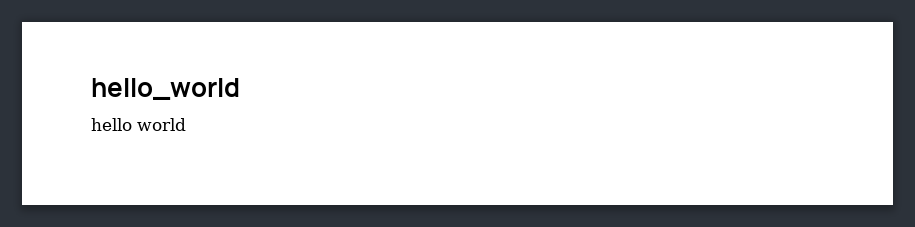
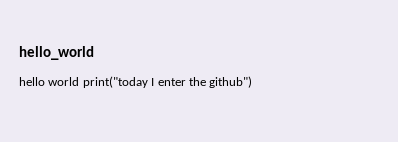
(186, 124) none -> [82,76,253,88] print("today I enter the github")

